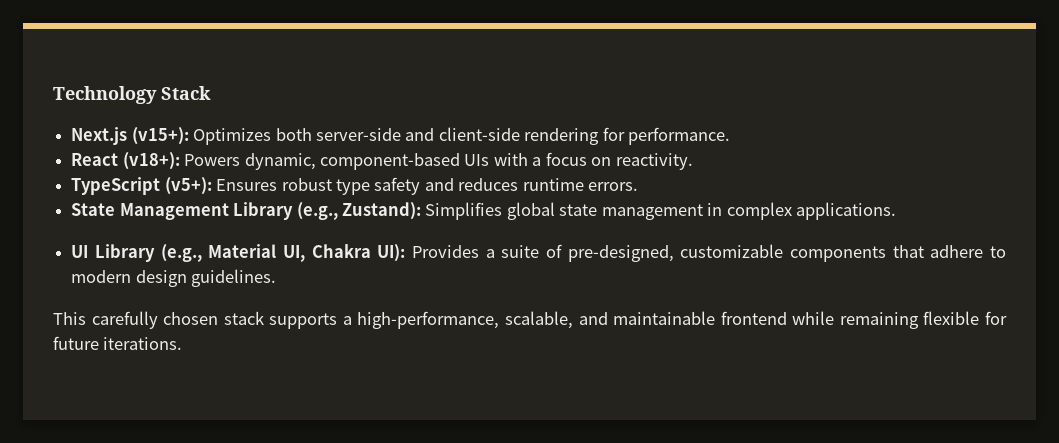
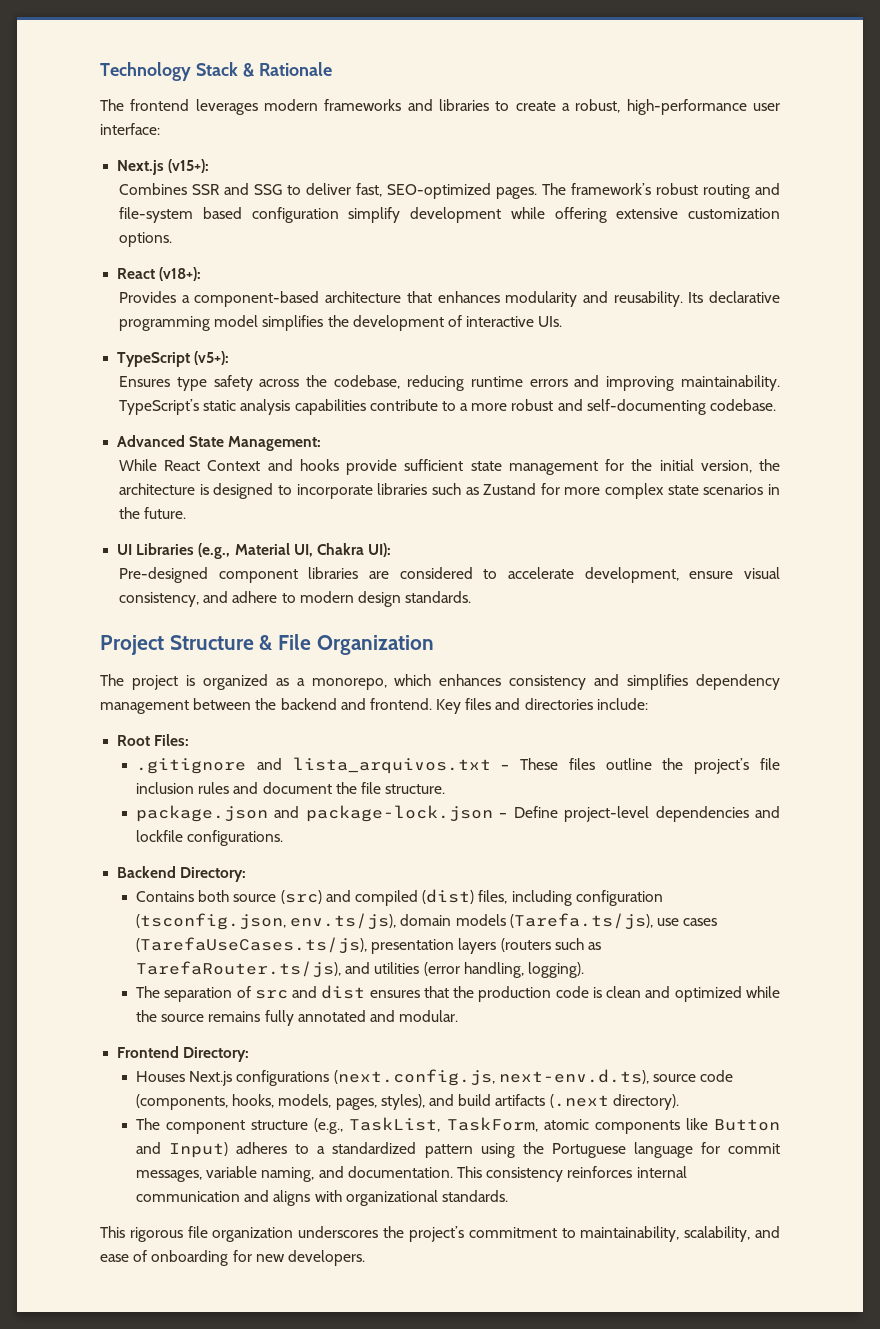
[71,127,731,145] [71,152,693,170] [71,177,639,195] [71,202,897,220] // Next.js (v15+): Optimizes both server-side and client-side rendering for performance. // React (v18+): Powers dynamic, component-based UIs with a focus on reactivity. // TypeScript (v5+): Ensures robust type safety and reduces runtime errors. // State Management Library (e.g., Zustand): Simplifies global state management in complex applications. -> [242,62,332,77] [100,99,780,115] [100,123,160,135] [117,159,210,175] [118,183,781,199] [118,207,780,223] [118,232,172,247] [117,267,202,281] [118,291,780,307] [118,315,563,331] [117,351,230,367] [118,375,780,391] [118,399,777,415] [117,435,322,451] [118,459,780,475] [118,483,780,499] [118,507,187,519] & Rationale // The frontend leverages modern frameworks and libraries to create a robust, high-performance user interface: // Next.js (v15+): // Combines SSR and SSG to deliver fast, SEO-optimized pages. The framework’s robust routing and file-system based configuration simplify development while offering extensive customization options. // React (v18+): // Provides a component-based architecture that enhances modularity and reusability. Its declarative programming model simplifies the development of interactive UIs. // TypeScript (v5+): // Ensures type safety across the codebase, reducing runtime errors and improving maintainability. TypeScript’s static analysis capabilities contribute to a more robust and self-documenting codebase. // Advanced State Management: // While React Context and hooks provide sufficient state management for the initial version, the architecture is designed to incorporate libraries such as Zustand for more complex state scenarios in the future.
[94,244,155,262] Library -> [136,543,195,555] Libraries
[411,244,1007,262] [71,269,277,287] [53,311,1007,329] [53,336,183,350] Provides a suite of pre-designed, customizable components that adhere to modern design guidelines. // This carefully chosen stack supports a high-performance, scalable, and maintainable frontend while remaining flexible for future iterations. -> [118,567,781,583] [118,591,472,607] [100,634,434,655] [100,674,780,690] [100,698,648,714] [117,734,190,746] [136,757,781,774] [136,782,446,794] [136,805,781,822] [136,830,284,846] [117,866,247,882] [136,889,663,906] [136,913,718,930] [136,937,601,954] [136,961,584,978] [136,985,780,1002] [136,1010,459,1026] [117,1046,250,1062] [136,1069,734,1086] [136,1094,679,1110] [136,1117,780,1134] [136,1142,780,1158] [136,1166,687,1182] [136,1190,508,1206] [100,1226,780,1242] [100,1250,365,1266] // Pre-designed component libraries are considered to accelerate development, ensure visual consistency, and adhere to modern design standards. // Project Structure & File Organization // The project is organized as a monorepo, which enhances consistency and simplifies dependency management between the backend and frontend. Key files and directories include: // Root Files: // .gitignore and lista_arquivos.txt – These files outline the project’s file inclusion rules and document the file structure. // package.json and package-lock.json – Define project-level dependencies and lockfile configurations. // Backend Directory: // Contains both source (src) and compiled (dist) files, including configuration (tsconfig.json, env.ts/js), domain models (Tarefa.ts/js), use cases (TarefaUseCases.ts/js), presentation layers (routers such as TarefaRouter.ts/js), and utilities (error handling, logging). // The separation of src and dist ensures that the production code is clean and optimized while the source remains fully annotated and modular. // Frontend Directory: // Houses Next.js configurations (next.config.js, next-env.d.ts), source code (components, hooks, models, pages, styles), and build artifacts (.next directory). // The component structure (e.g., TaskList, TaskForm, atomic components like Button and Input) adheres to a standardized pattern using the Portuguese language for commit messages, variable naming, and documentation. This consistency reinforces internal communication and aligns with organizational standards. // This rigorous file organization underscores the project’s commitment to maintainability, scalability, and ease of onboarding for new developers.

